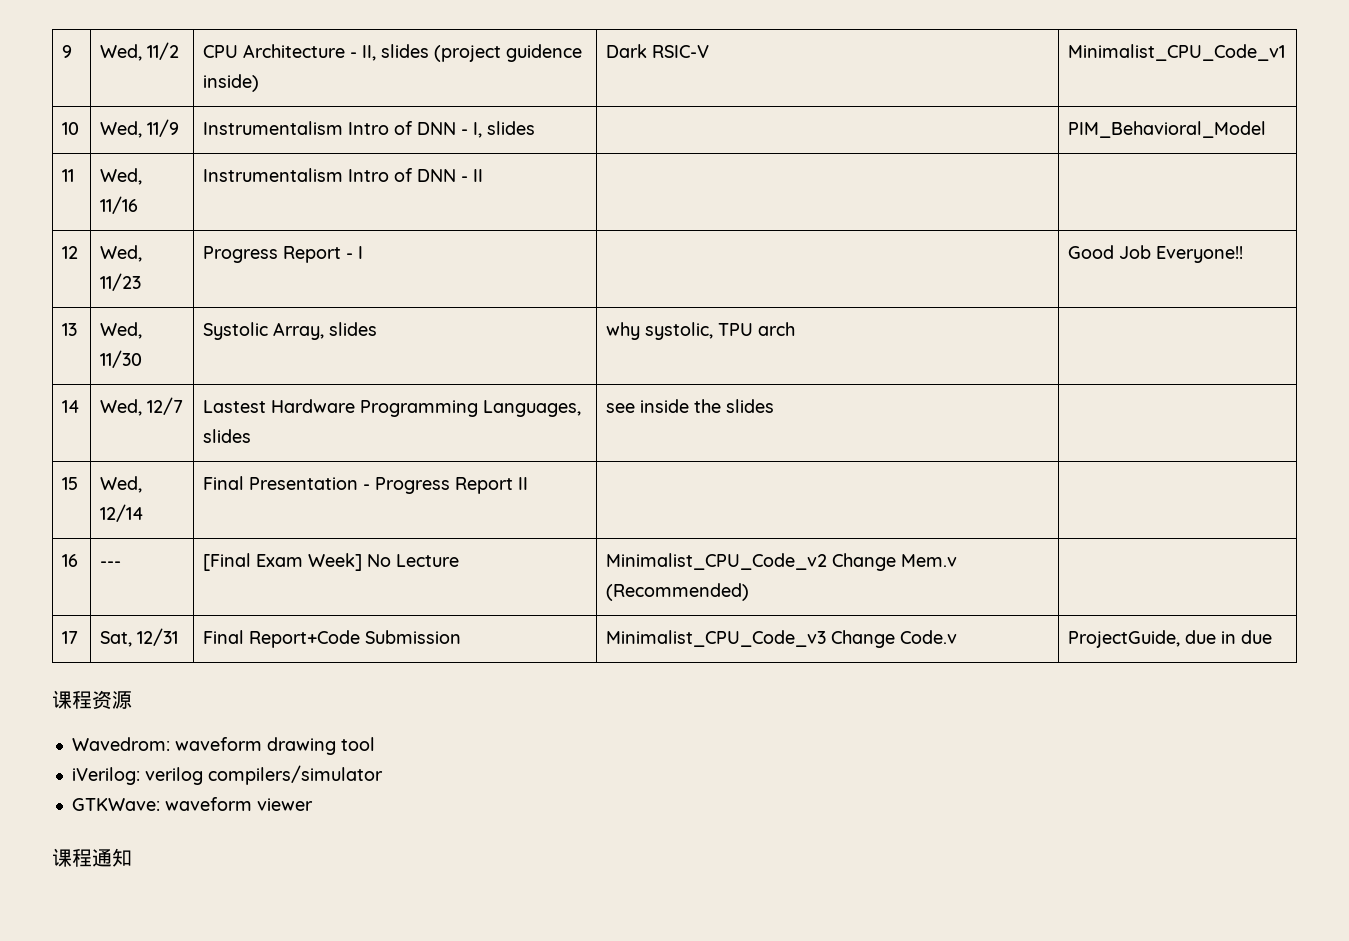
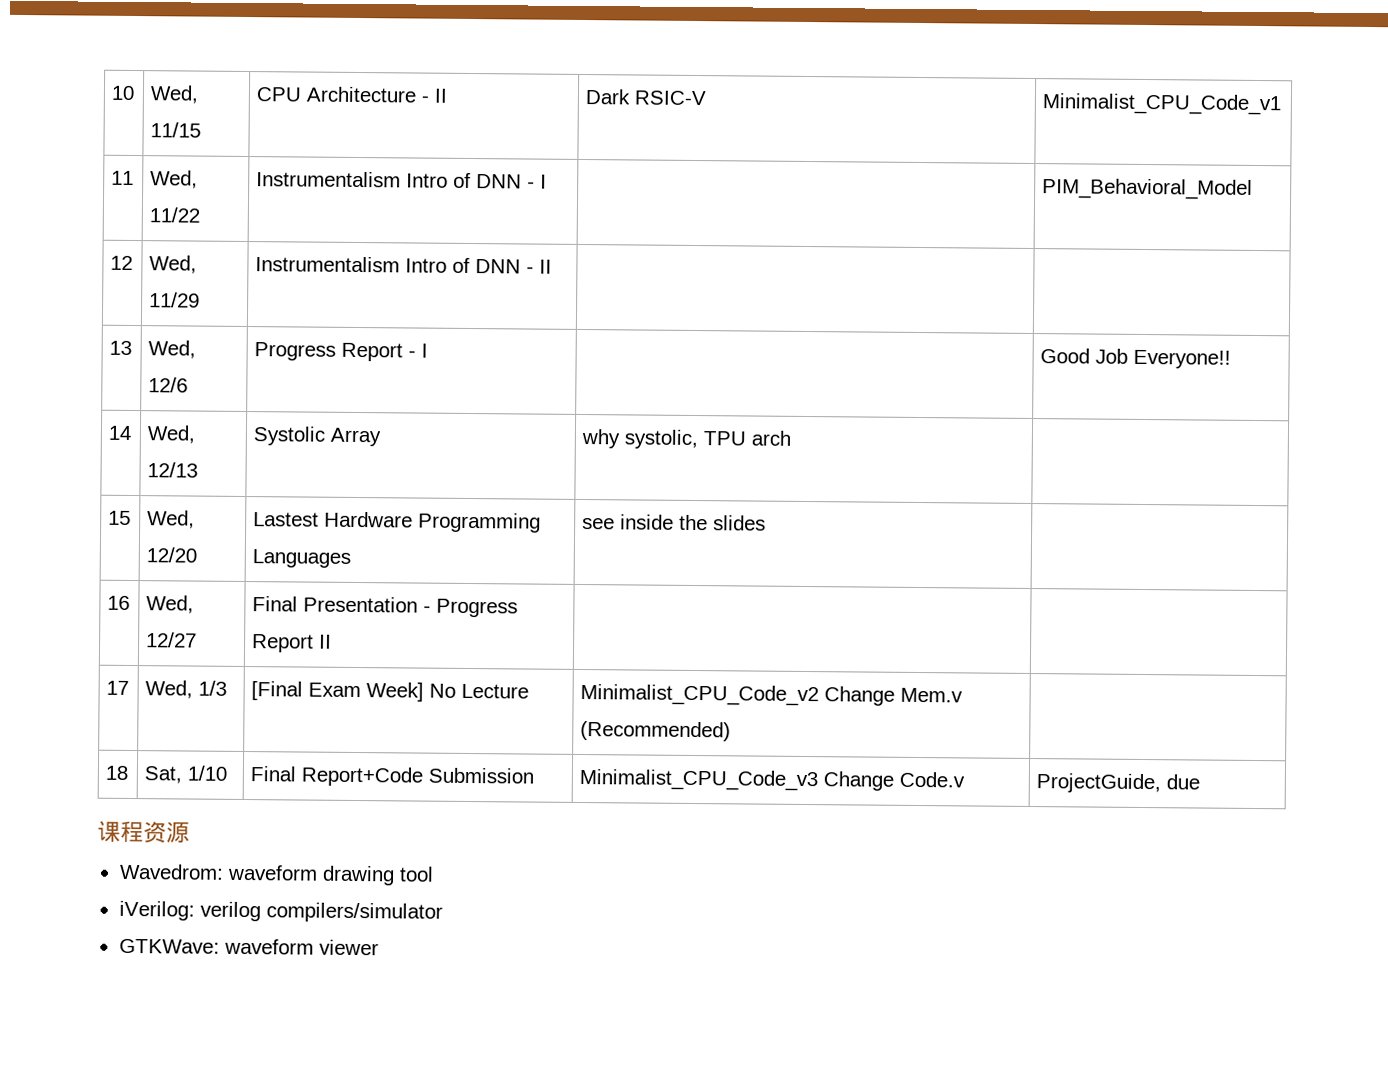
[61,45,72,58] [99,42,179,61] 9 | Wed, 11/2 -> [111,85,136,101] [150,85,200,104] [150,122,202,138] 10 | Wed, 11/15
[361,44,582,62] [202,74,259,92] II, slides (project guidence inside) -> [434,88,449,103] II
[61,122,79,135] [99,119,179,138] [202,121,535,138] 10 | Wed, 11/9 | Instrumentalism Intro of DNN - I, slides -> [111,170,135,186] [150,170,199,189] [149,207,201,223] [256,171,548,189] 11 | Wed, 11/22 | Instrumentalism Intro of DNN - I
[61,169,74,182] [99,168,142,185] [99,196,138,214] 11 | Wed, 11/16 -> [110,255,134,270] [149,255,198,274] [149,292,201,308] 12 | Wed, 11/29
[61,246,78,259] [99,245,142,262] [99,273,141,291] 12 | Wed, 11/23 -> [109,340,133,355] [148,340,197,359] [148,377,189,393] 13 | Wed, 12/6
[61,323,77,336] [99,322,142,339] [99,350,142,368] 13 | Wed, 11/30 -> [108,425,132,440] [147,425,196,444] [147,462,199,478] 14 | Wed, 12/13
[272,322,377,340] Array, slides -> [330,427,382,447] Array
[61,400,80,413] [99,397,183,416] 14 | Wed, 12/7 -> [108,510,132,525] [147,510,196,529] [146,547,198,563] 15 | Wed, 12/20
[482,400,581,417] [202,429,251,443] Languages, slides -> [252,549,352,568] Languages
[61,477,78,490] [99,476,142,493] [99,504,144,522] 15 | Wed, 12/14 -> [107,595,131,610] [146,595,195,614] [146,632,198,648] 16 | Wed, 12/27
[61,554,78,567] [99,561,121,567] 16 | --- -> [106,680,130,695] [145,680,228,699] 17 | Wed, 1/3
[61,631,78,644] 17 -> [105,765,129,780] 18
[136,628,178,646] 12/31 -> [187,765,228,781] 1/10
[1220,630,1272,644] in due -> (1201, 782) none
[52,848,132,867] // 课程通知 -> (379, 947) none

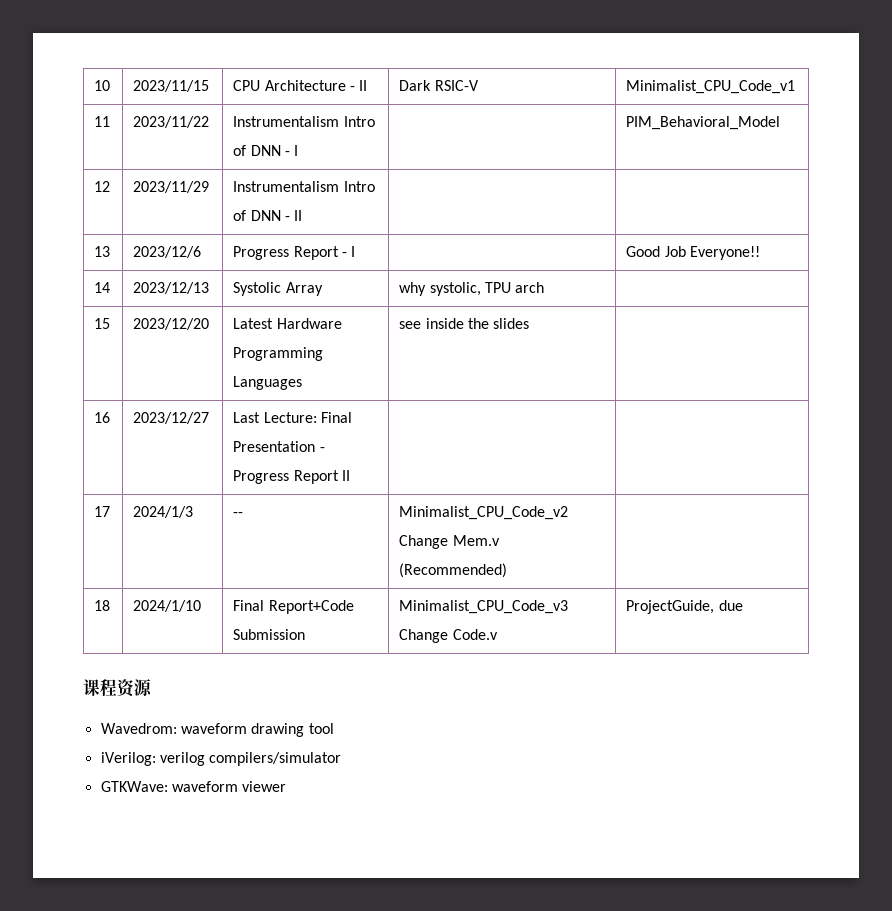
[150,85,200,104] [150,122,202,138] Wed, 11/15 -> [133,80,210,92] 2023/11/15
[150,170,199,189] [149,207,201,223] Wed, 11/22 -> [133,116,210,128] 2023/11/22
[149,255,198,274] [149,292,201,308] Wed, 11/29 -> [133,181,210,193] 2023/11/29
[148,340,197,359] [148,377,189,393] Wed, 12/6 -> [133,246,202,258] 2023/12/6
[147,425,196,444] [147,462,199,478] Wed, 12/13 -> [133,282,210,294] 2023/12/13
[147,510,196,529] [146,547,198,563] [253,512,320,527] Wed, 12/20 | Lastest -> [133,318,210,330] [233,318,274,329] 2023/12/20 | Latest
[146,595,195,614] [146,632,198,648] Wed, 12/27 | -> [133,412,210,424] [233,412,317,423] 2023/12/27 | Last Lecture:
[145,680,228,699] [251,681,530,702] Wed, 1/3 | [Final Exam Week] No Lecture -> [133,506,194,518] [233,512,244,517] 2024/1/3 | --
[144,765,228,784] Sat, 1/10 -> [133,600,202,612] 2024/1/10

